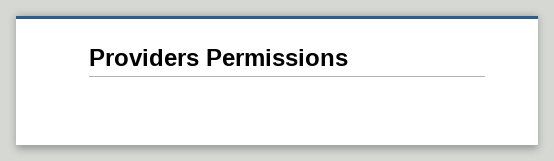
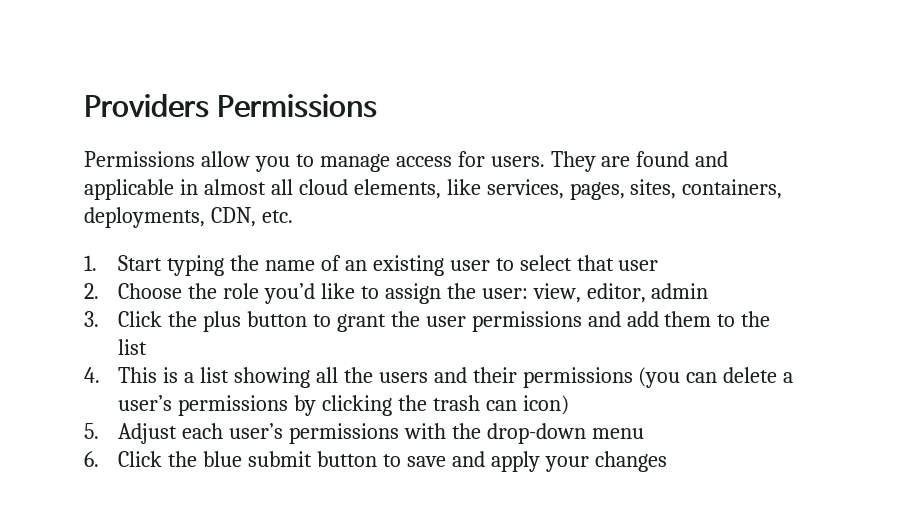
(348, 57) none -> [84,151,729,172] [84,179,783,200] [84,207,293,228] [84,255,659,276] [84,283,709,304] [84,311,771,332] [118,339,148,355] [84,367,794,388] [118,395,569,416] [84,423,644,444] [84,451,667,472] // Permissions allow you to manage access for users. They are found and applicable in almost all cloud elements, like services, pages, sites, containers, deployments, CDN, etc. // 1. Start typing the name of an existing user to select that user // 2. Choose the role you’d like to assign the user: view, editor, admin // 3. Click the plus button to grant the user permissions and add them to the list // 4. This is a list showing all the users and their permissions (you can delete a user’s permissions by clicking the trash can icon) // 5. Adjust each user’s permissions with the drop-down menu // 6. Click the blue submit button to save and apply your changes

